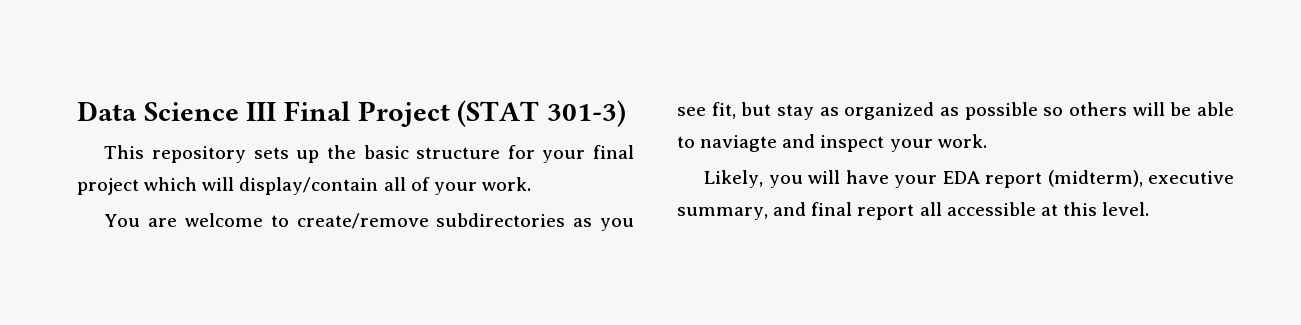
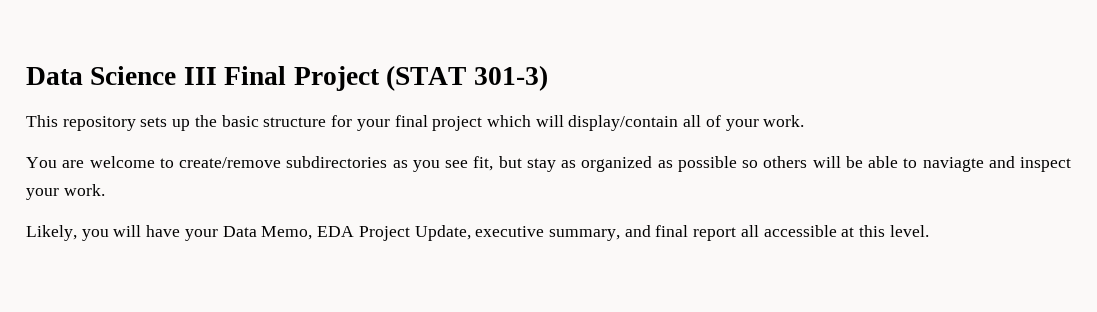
[942,170,1143,188] EDA report (midterm), -> [222,225,471,241] Data Memo, EDA Project Update,

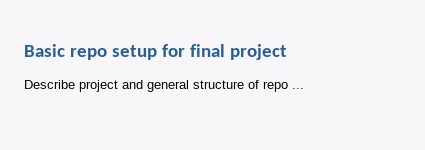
[26,65,548,91] [26,115,805,131] [26,156,1071,172] [26,184,105,200] [26,225,929,241] Data Science III Final Project (STAT 301-3) // This repository sets up the basic structure for your final project which will display/contain all of your work. // You are welcome to create/remove subdirectories as you see fit, but stay as organized as possible so others will be able to naviagte and inspect your work. // Likely, you will have your Data Memo, EDA Project Update, executive summary, and final report all accessible at this level. -> [24,44,287,60] [24,80,304,92] Basic repo setup for final project // Describe project and general structure of repo ...

